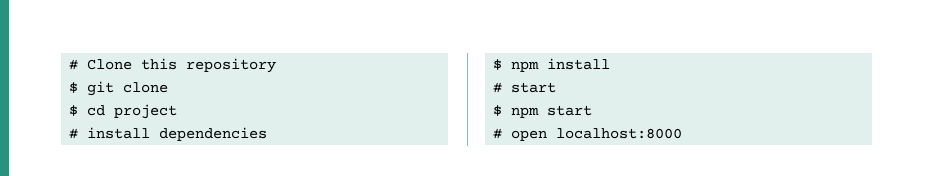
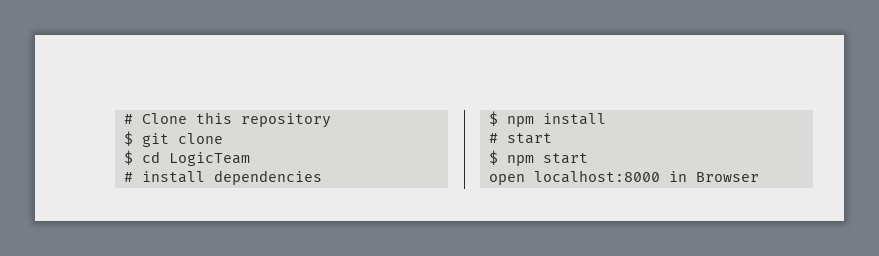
[113,104,177,119] project -> [169,152,251,166] LogicTeam
[492,128,502,139] # -> (589, 158) none
(682, 133) none -> [669,171,760,182] in Browser

